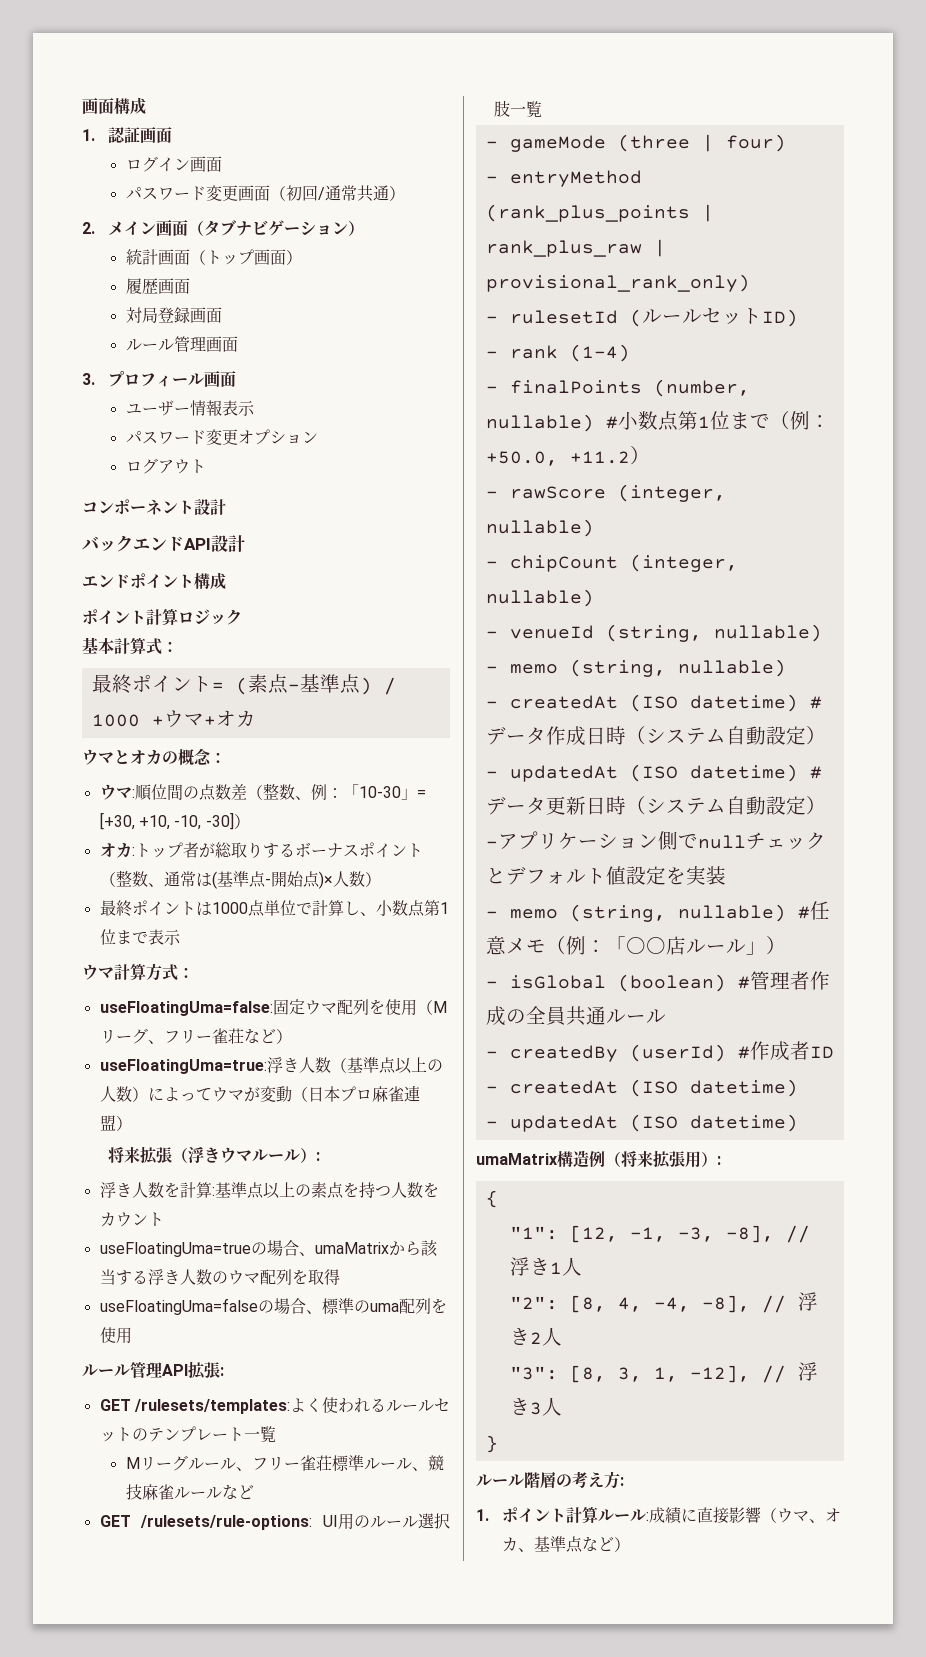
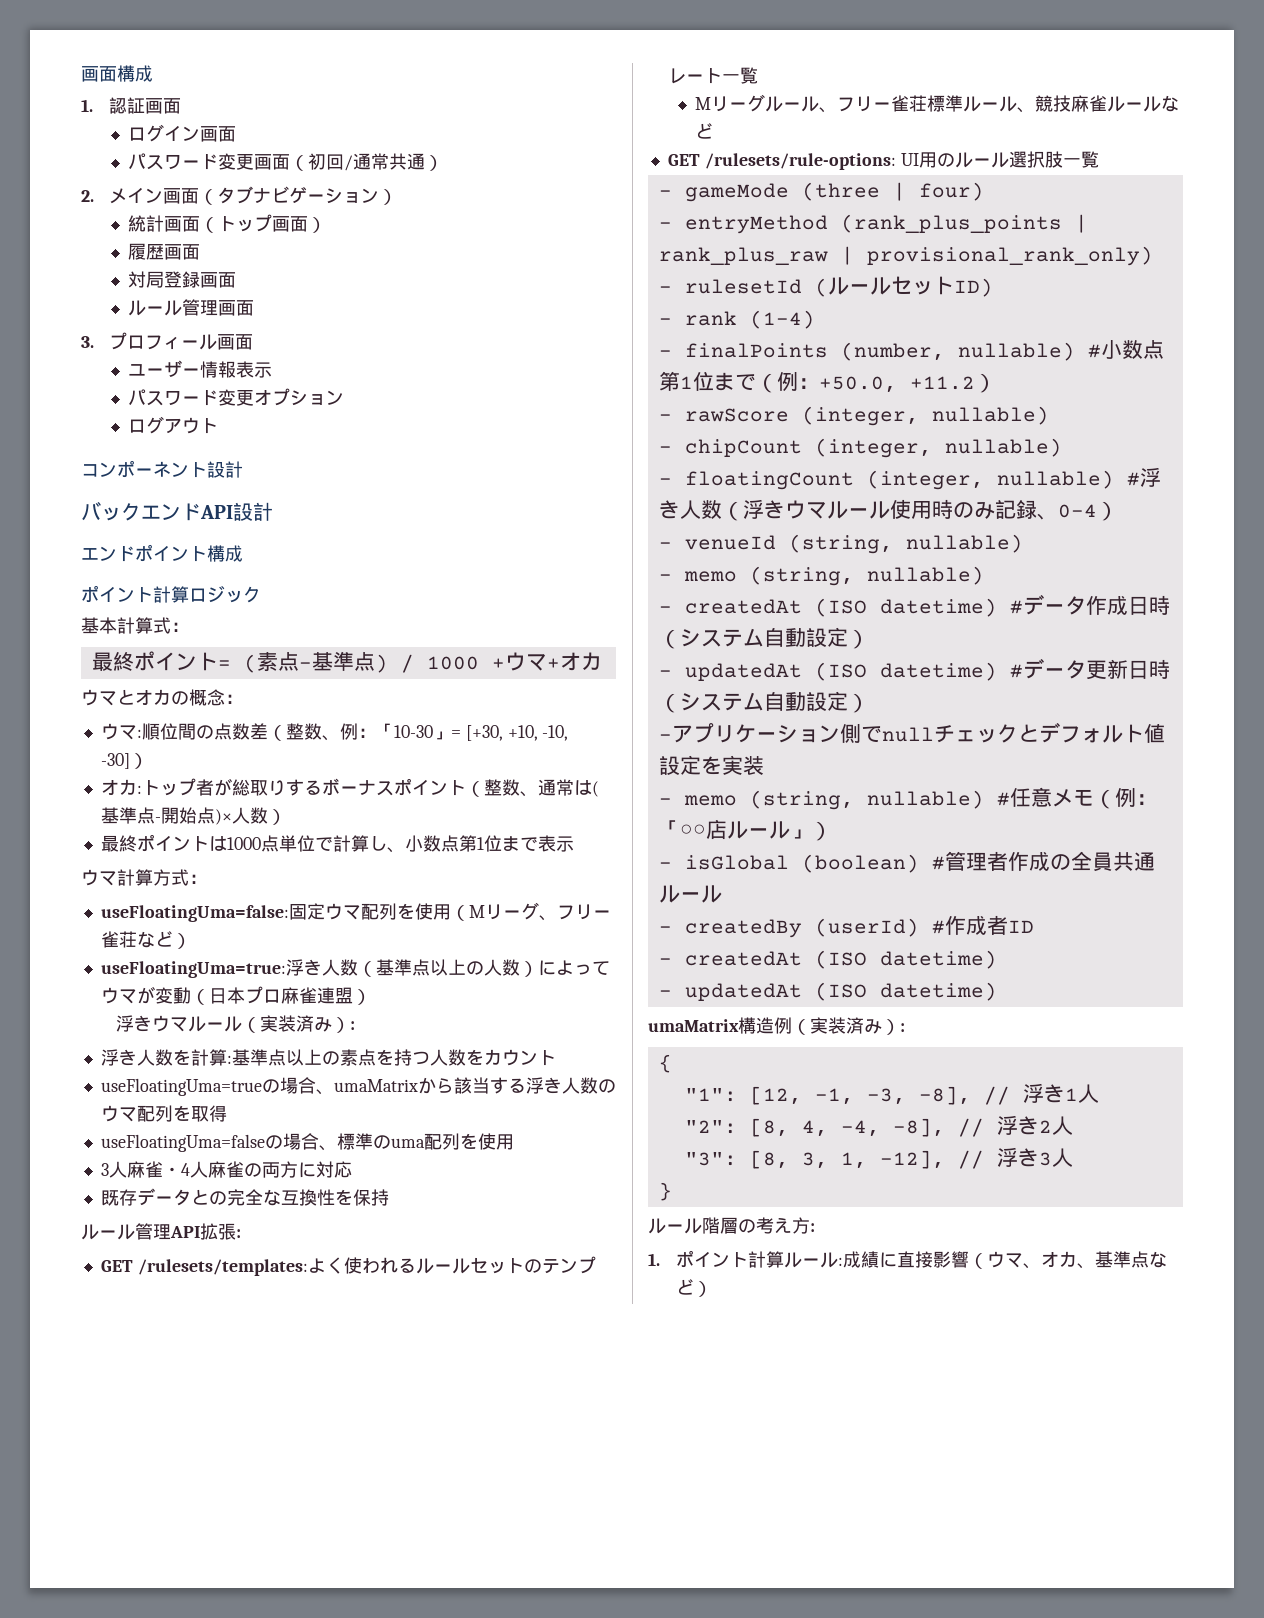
[108,1146,301,1164] 将来拡張（浮きウマルール -> [116,1015,333,1033] 浮きウマルール（実装済み
(132, 1335) none -> [100,1161,352,1178] [100,1188,389,1206] // 3人麻雀・4人麻雀の両方に対応 // 既存データとの完全な互換性を保持
(594, 598) none -> [658,467,1161,490] [658,499,1118,521] // - floatingCount (integer, nullable) #浮き人数（浮きウマルール使用時のみ記録、0-4）
[621,1150,701,1168] 将来拡張用 -> [810,1017,882,1034] 実装済み

